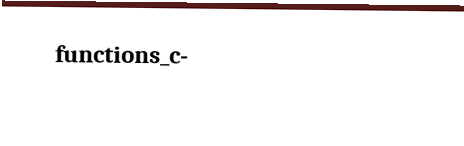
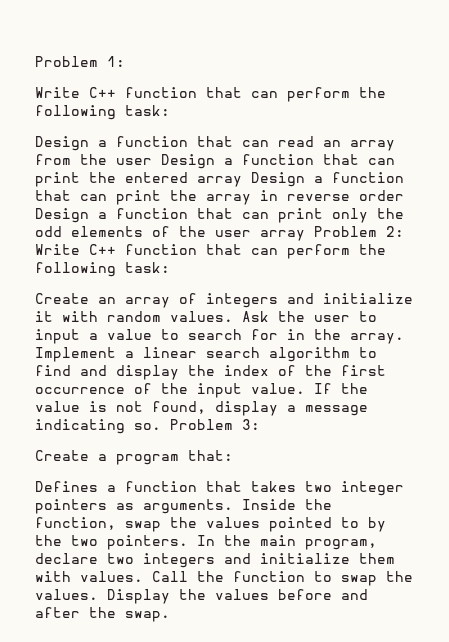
[55,45,189,67] functions_c- -> [35,56,125,67] [35,87,386,102] [35,105,170,120] [35,136,395,151] [35,154,395,169] [35,172,404,187] [35,190,404,205] [35,208,404,223] [35,226,404,241] [35,244,386,259] [35,262,170,277] [35,293,413,308] [35,311,377,322] [35,329,404,344] [35,347,377,362] [35,365,386,380] [35,383,368,398] [35,401,368,416] [35,419,260,434] [35,450,233,465] [35,481,404,496] [35,499,332,514] [35,517,386,532] [35,535,377,550] [35,553,395,568] [35,571,413,586] [35,589,368,604] [35,607,170,622] Problem 1: // Write C++ function that can perform the following task: // Design a function that can read an array from the user Design a function that can print the entered array Design a function that can print the array in reverse order Design a function that can print only the odd elements of the user array Problem 2: Write C++ function that can perform the following task: // Create an array of integers and initialize it with random values. Ask the user to input a value to search for in the array. Implement a linear search algorithm to find and display the index of the first occurrence of the input value. If the value is not found, display a message indicating so. Problem 3: // Create a program that: // Defines a function that takes two integer pointers as arguments. Inside the function, swap the values pointed to by the two pointers. In the main program, declare two integers and initialize them with values. Call the function to swap the values. Display the values before and after the swap.

